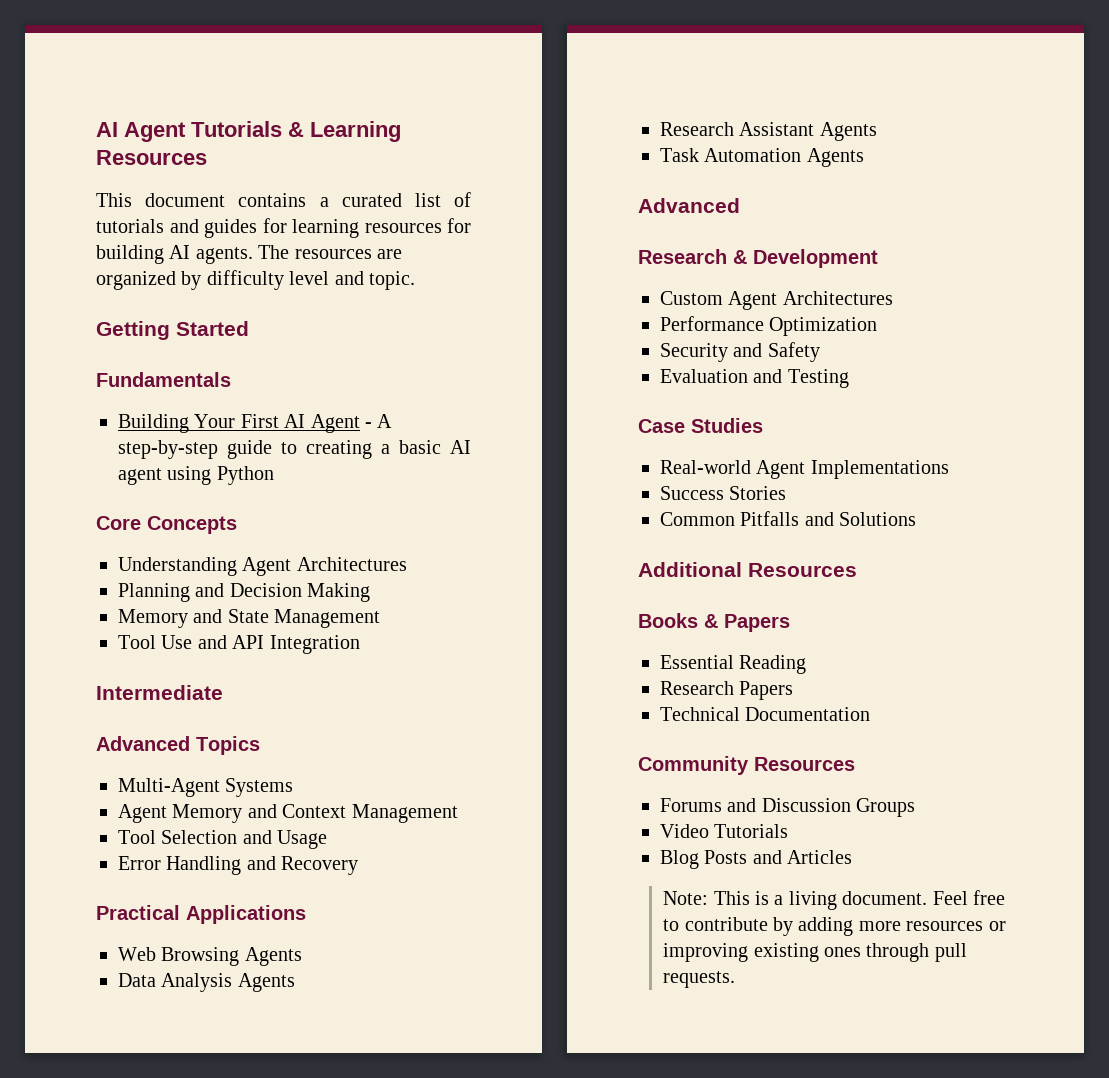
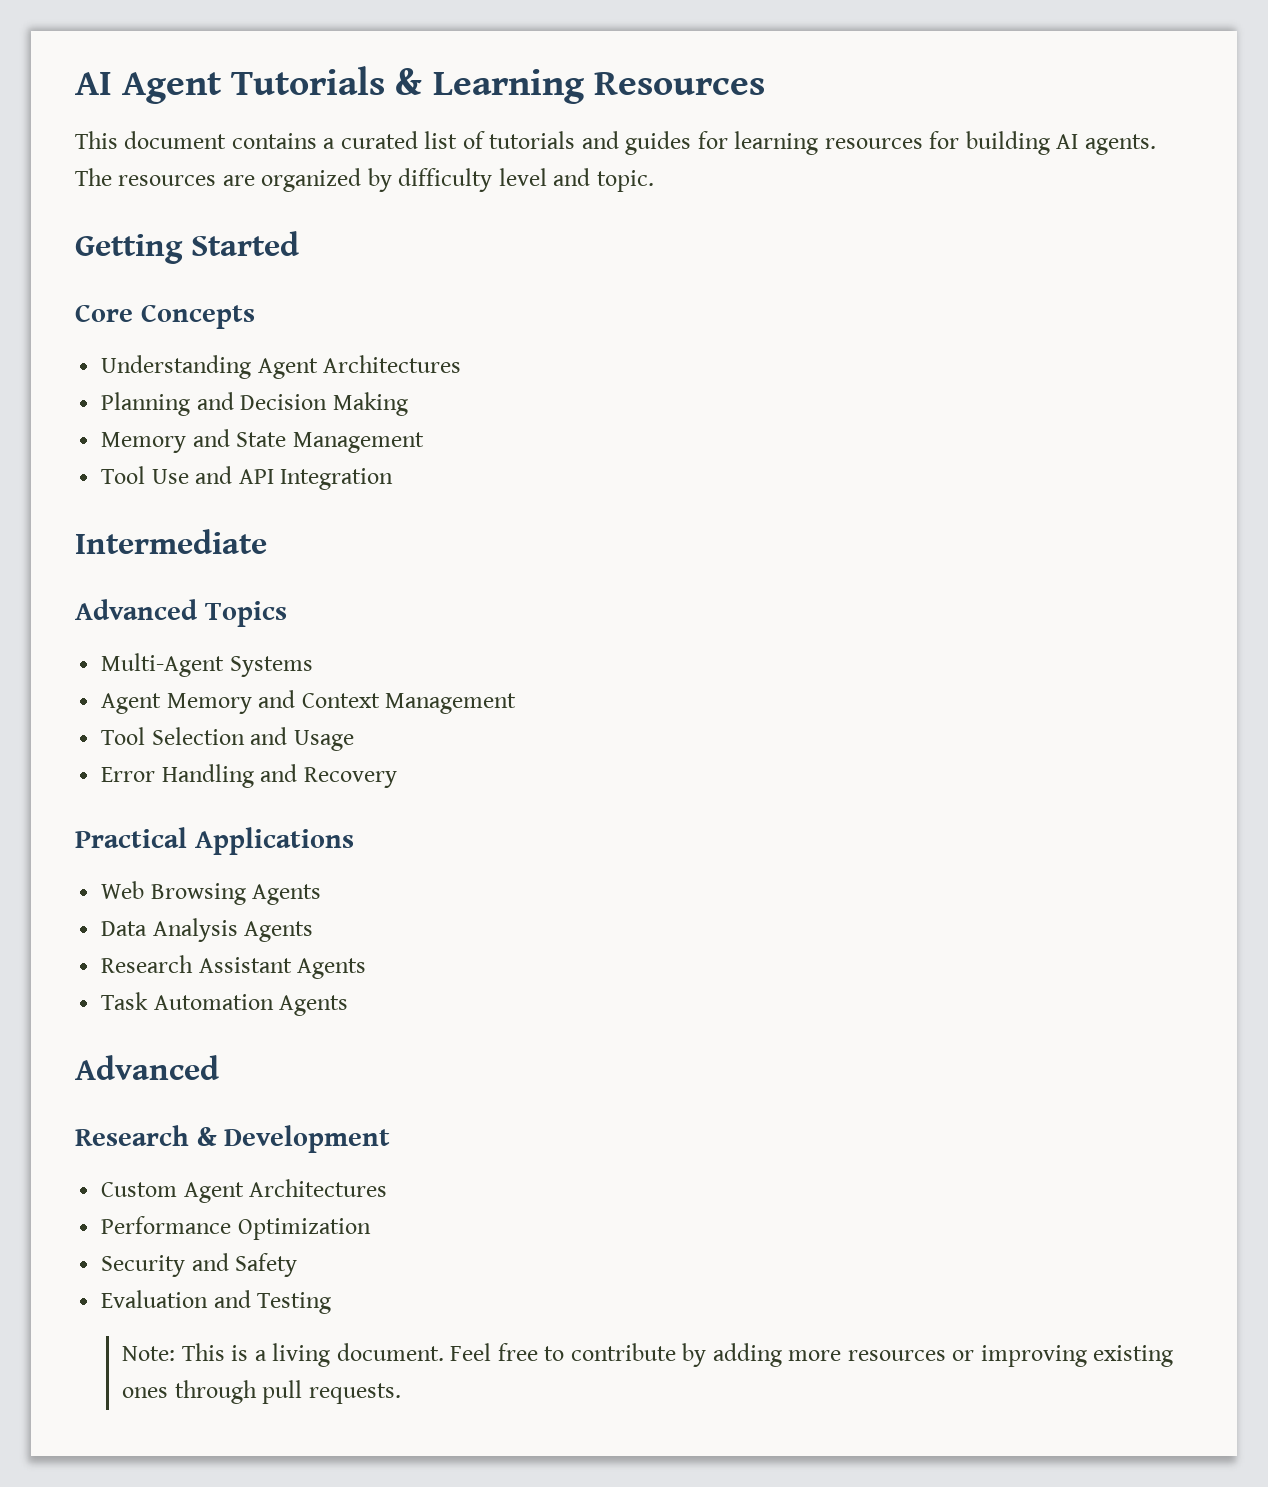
[96,372,231,387] [118,414,393,433] [118,440,471,459] [118,466,274,485] // Fundamentals // Building Your First AI Agent - A step-by-step guide to creating a basic AI agent using Python -> (299, 243) none
[638,418,763,433] [660,460,949,479] [660,486,787,500] [660,511,917,526] [638,562,857,577] [638,613,790,632] [660,655,807,674] [660,681,794,700] [660,707,871,721] [638,756,855,775] [660,798,916,817] [660,824,789,838] [660,850,853,869] // Case Studies // Real-world Agent Implementations // Success Stories // Common Pitfalls and Solutions // Additional Resources // Books & Papers // Essential Reading // Research Papers // Technical Documentation // Community Resources // Forums and Discussion Groups // Video Tutorials // Blog Posts and Articles -> (332, 1303) none

